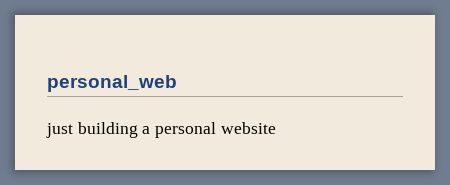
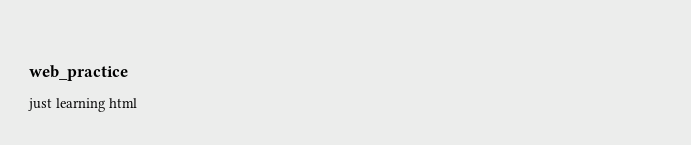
[47,75,177,92] personal_web -> [29,65,128,81] web_practice
[77,122,276,138] building a personal website -> [56,98,137,112] learning html

